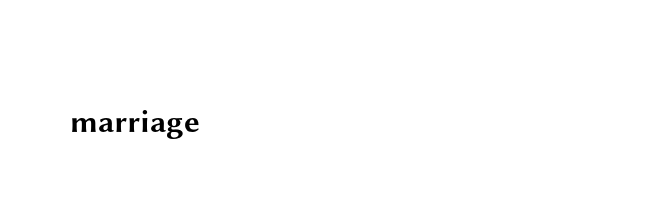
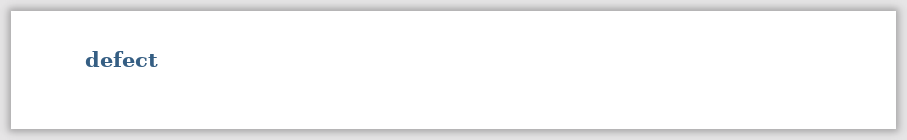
[70,110,200,139] marriage -> [85,51,158,67] defect

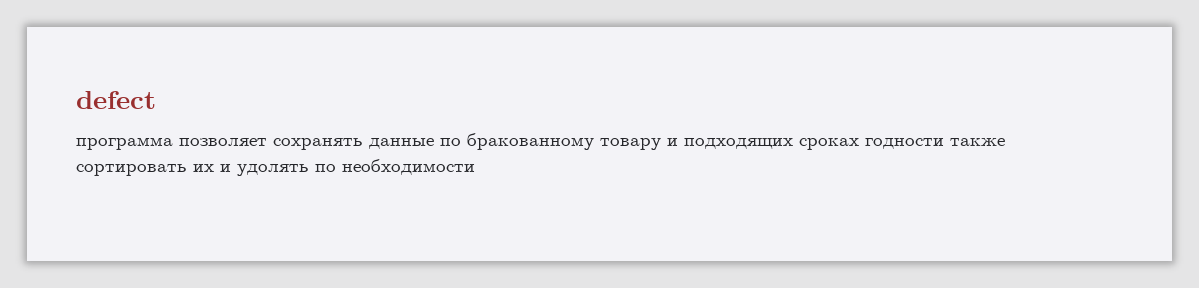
(158, 59) none -> [76,133,1005,150] [76,159,475,176] // программа позволяет сохранять данные по бракованному товару и подходящих сроках годности также сортировать их и удолять по необходимости

